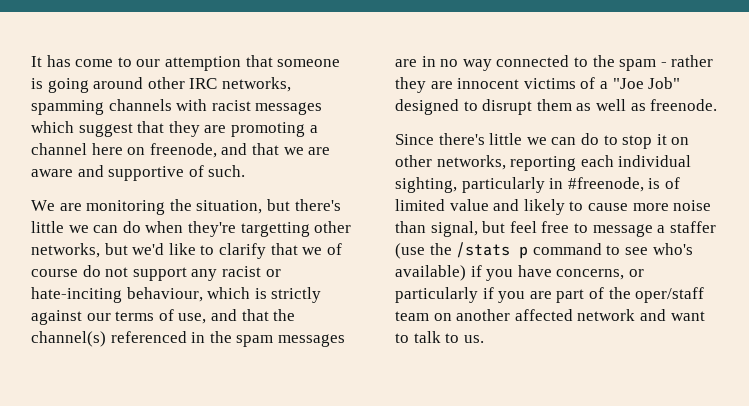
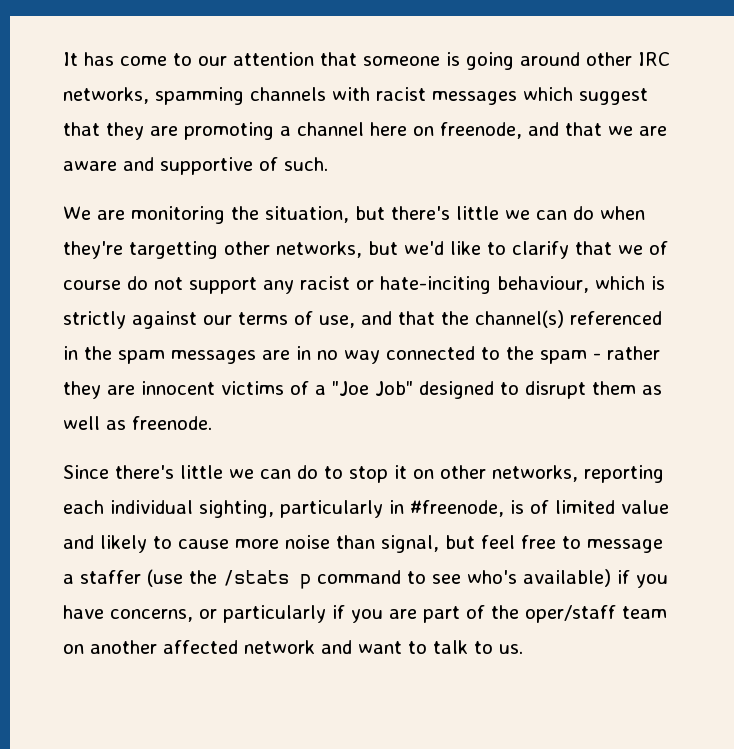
[164,56,241,71] attemption -> [233,52,314,66] attention

